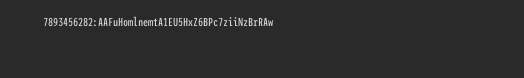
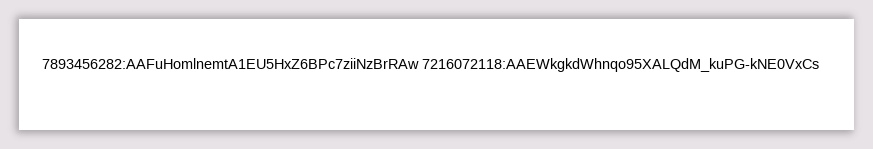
(273, 21) none -> [422,58,819,72] 7216072118:AAEWkgkdWhnqo95XALQdM_kuPG-kNE0VxCs

